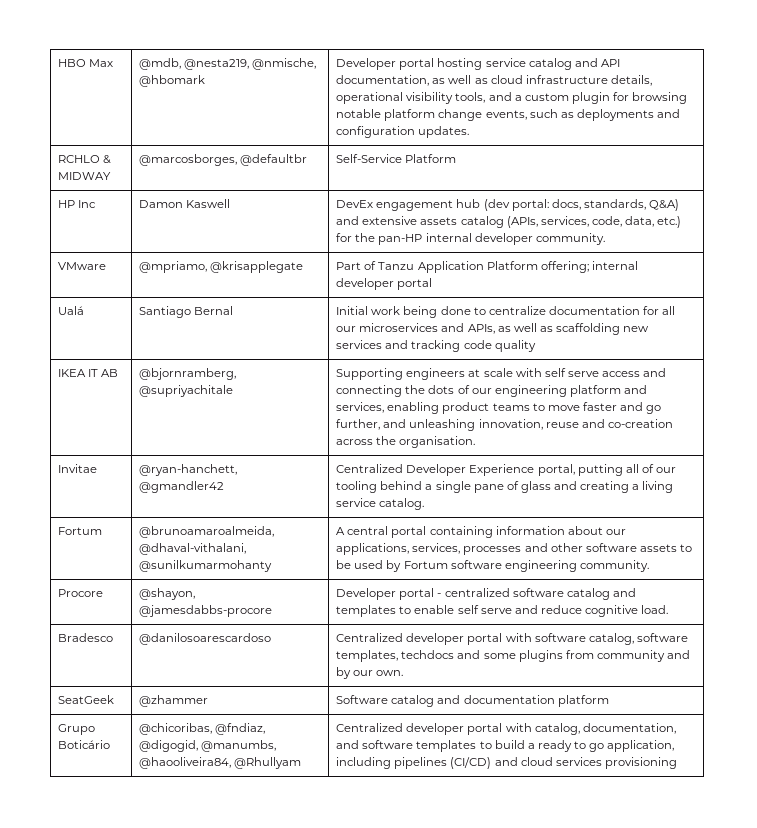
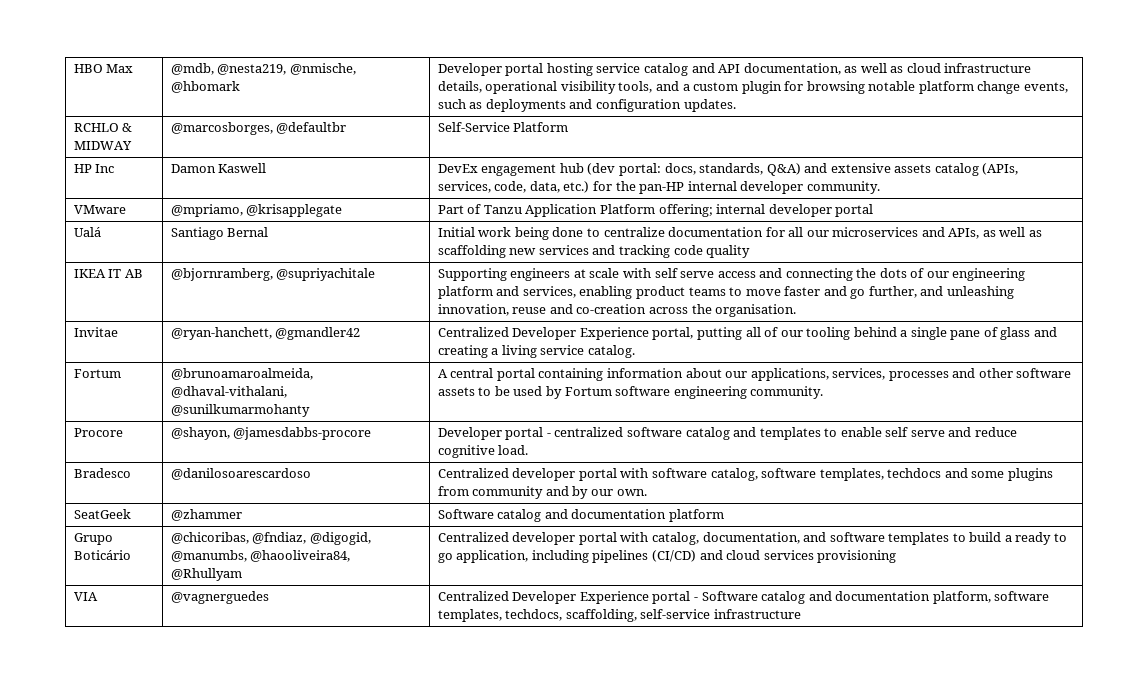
(677, 763) none -> [73,592,98,601] [170,591,269,604] [437,591,1050,604] [437,609,801,622] // VIA | @vagnerguedes | Centralized Developer Experience portal - Software catalog and documentation platform, software templates, techdocs, scaffolding, self-service infrastructure

